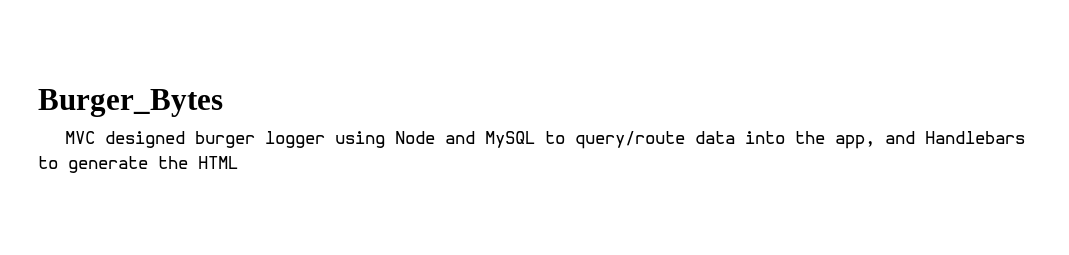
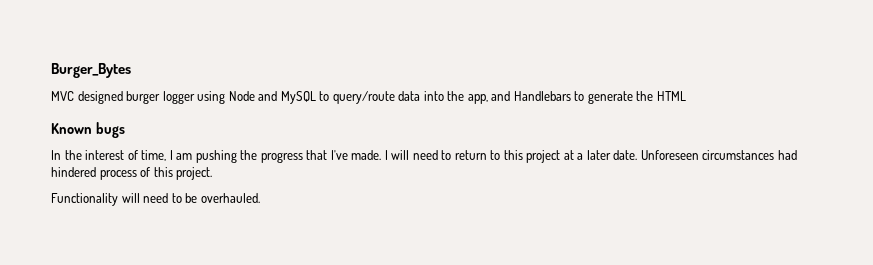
(238, 162) none -> [51,122,125,138] [51,150,797,163] [51,167,213,180] [51,193,260,206] // Known bugs // In the interest of time, I am pushing the progress that I've made. I will need to return to this project at a later date. Unforeseen circumstances had hindered process of this project. // Functionality will need to be overhauled.

